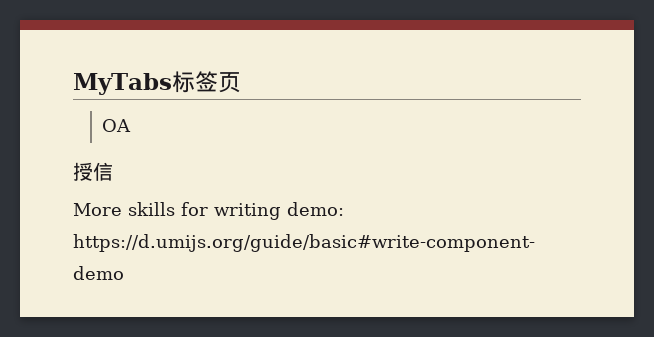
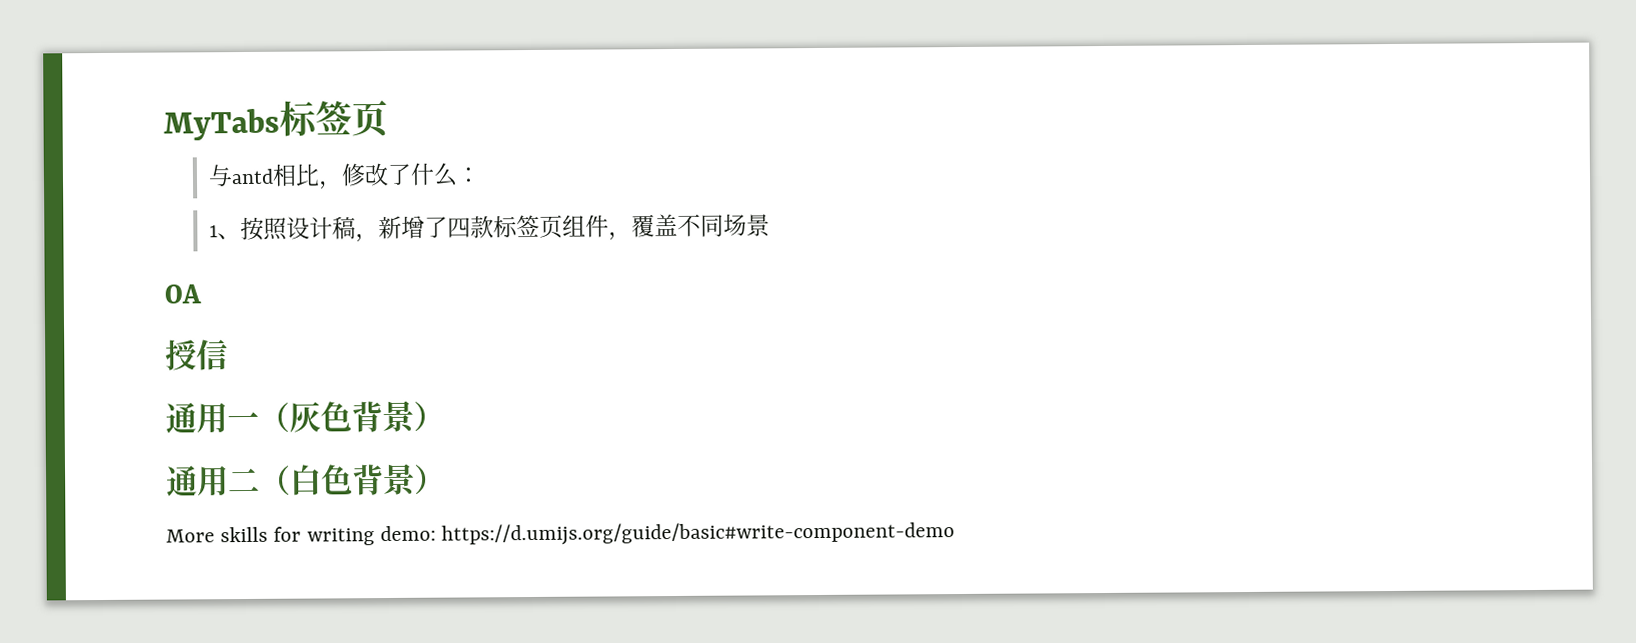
[102,119,132,132] [73,162,113,181] OA // 授信 -> [208,162,482,190] [209,213,771,243] [164,284,202,304] [165,339,228,371] [165,400,445,434] [165,463,446,497] 与antd相比，修改了什么： // 1、按照设计稿，新增了四款标签页组件，覆盖不同场景 // OA // 授信 // 通用一（灰色背景） // 通用二（白色背景）

